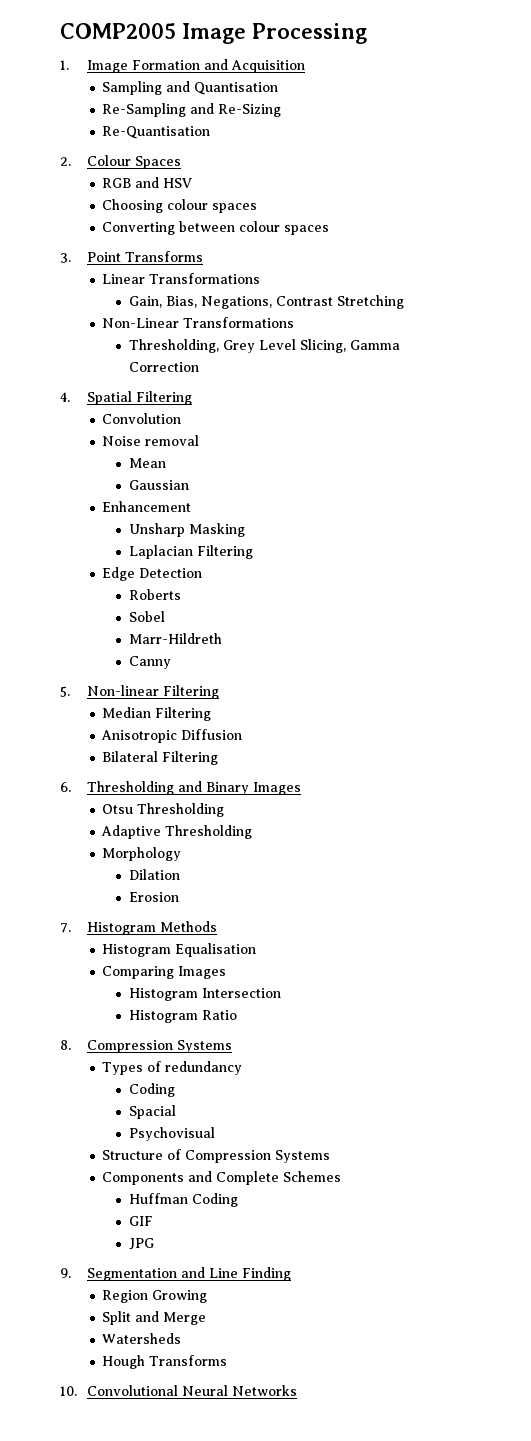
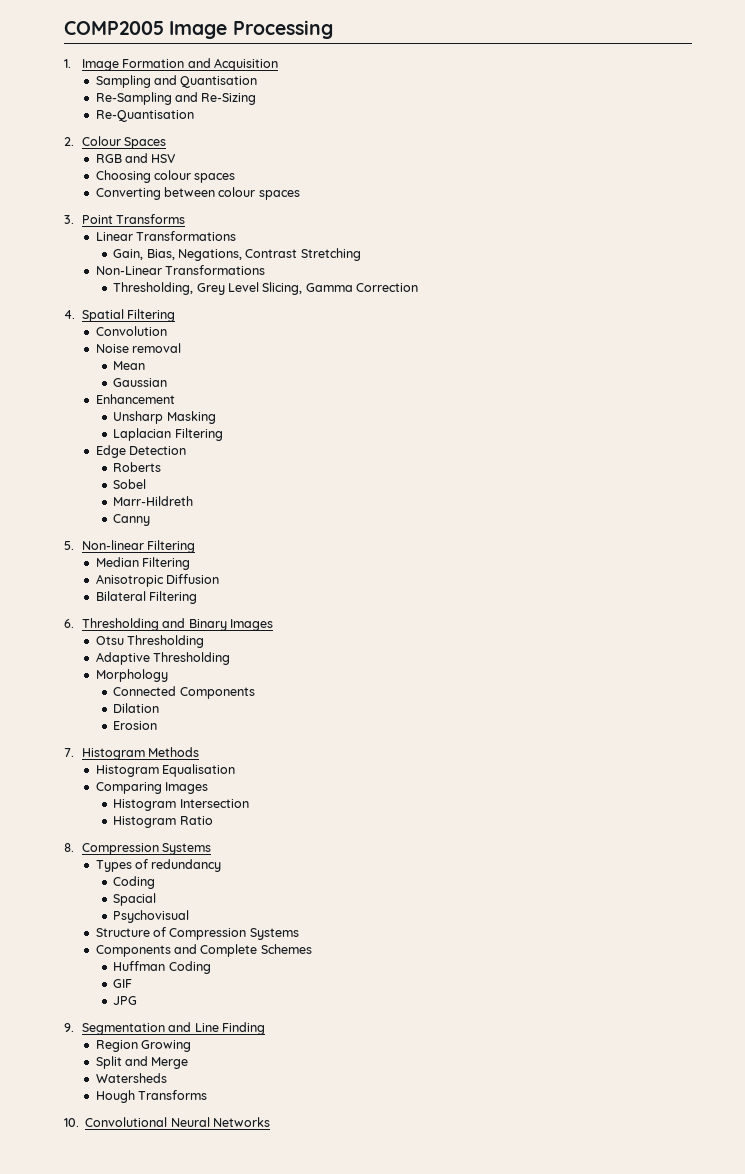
(182, 854) none -> [113,686,255,699] // Connected Components

